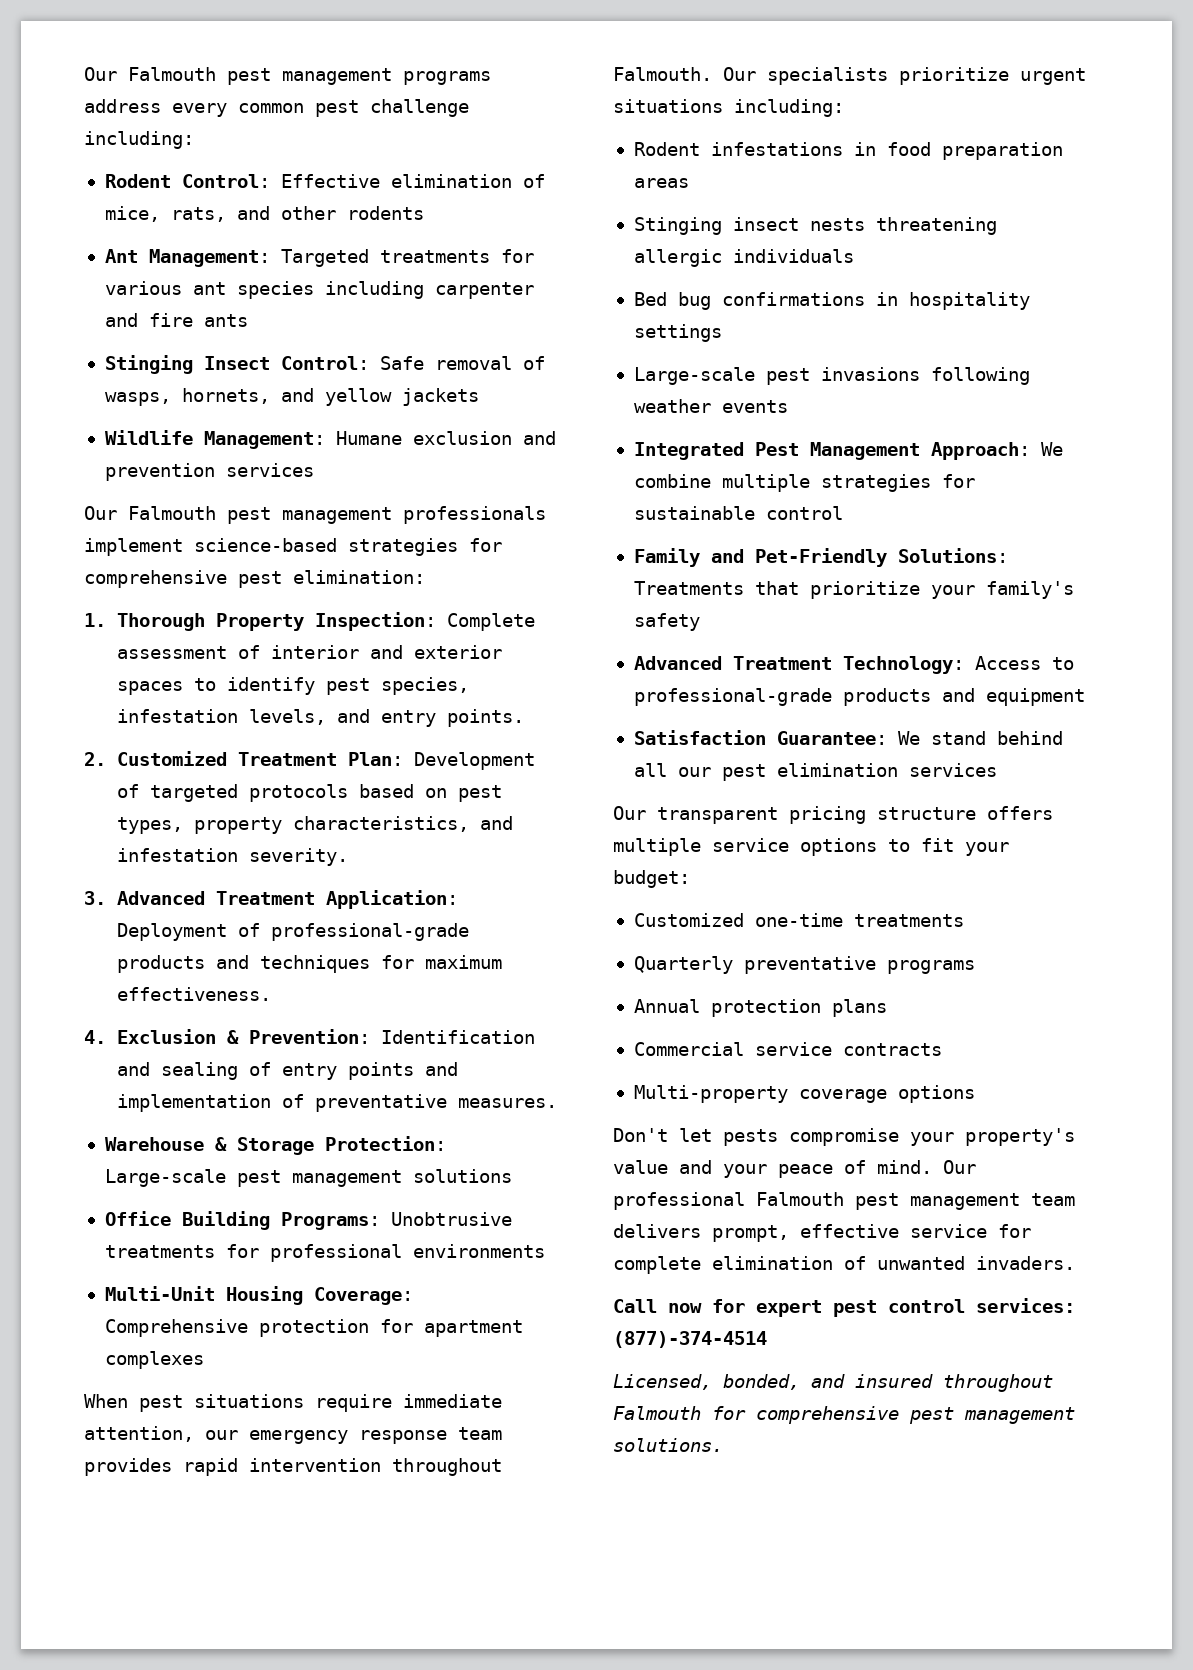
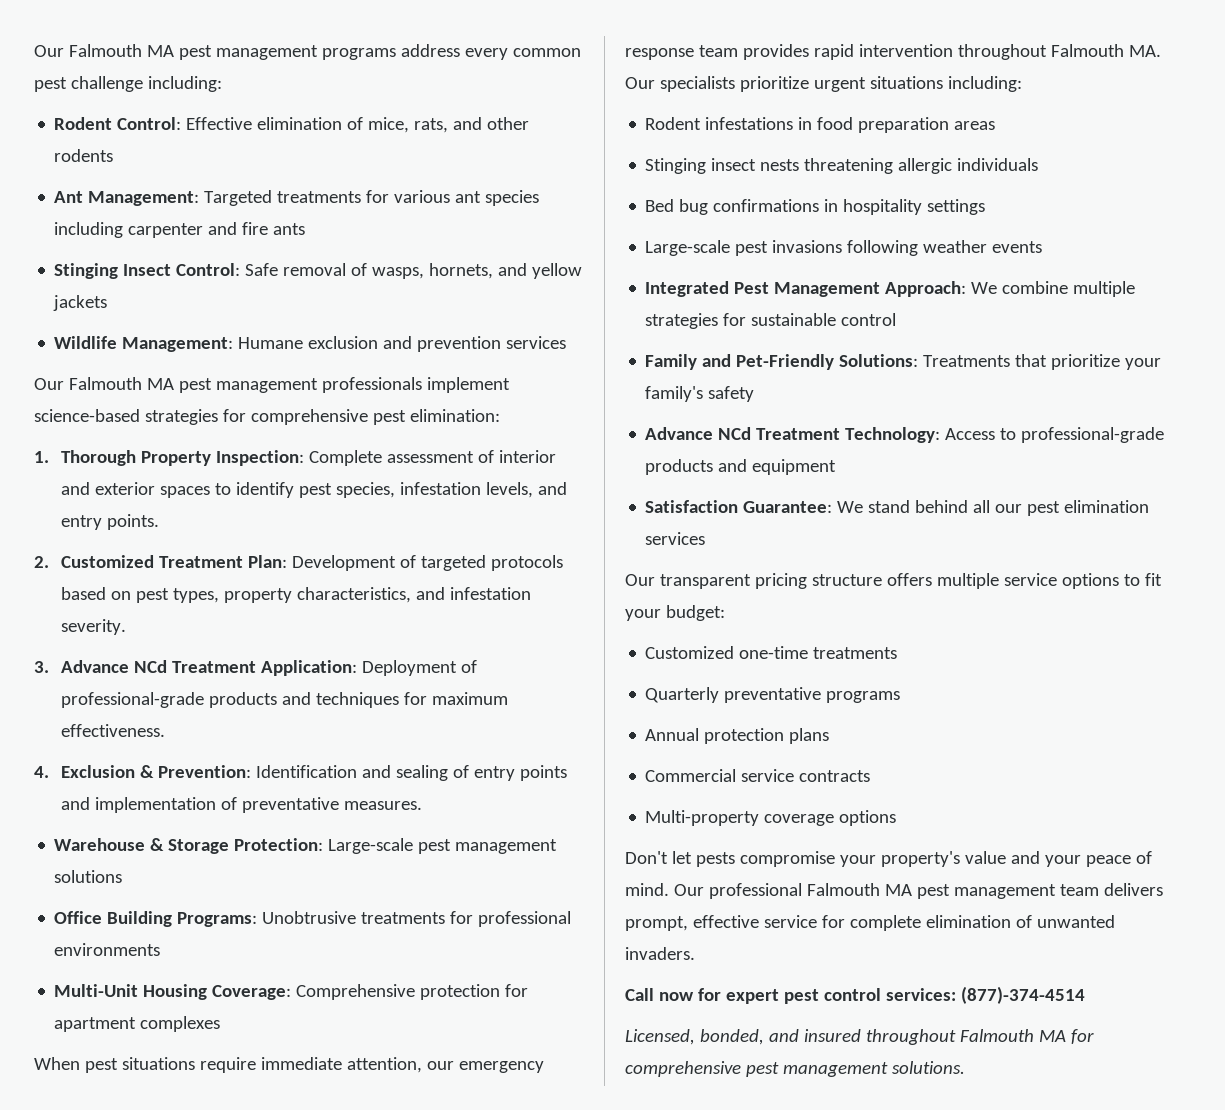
[84,67,216,81] Our Falmouth -> [34,44,174,57] Our Falmouth MA
(216, 513) none -> [146,378,174,390] MA
[116,891,205,905] Advanced -> [61,660,168,673] Advance NCd
[613,67,712,81] Falmouth. -> [1050,44,1161,57] Falmouth MA.
[633,656,722,670] Advanced -> [645,427,752,440] Advance NCd
(844, 1199) none -> [884,884,912,896] MA
(701, 1413) none -> [1038,1030,1066,1042] MA

